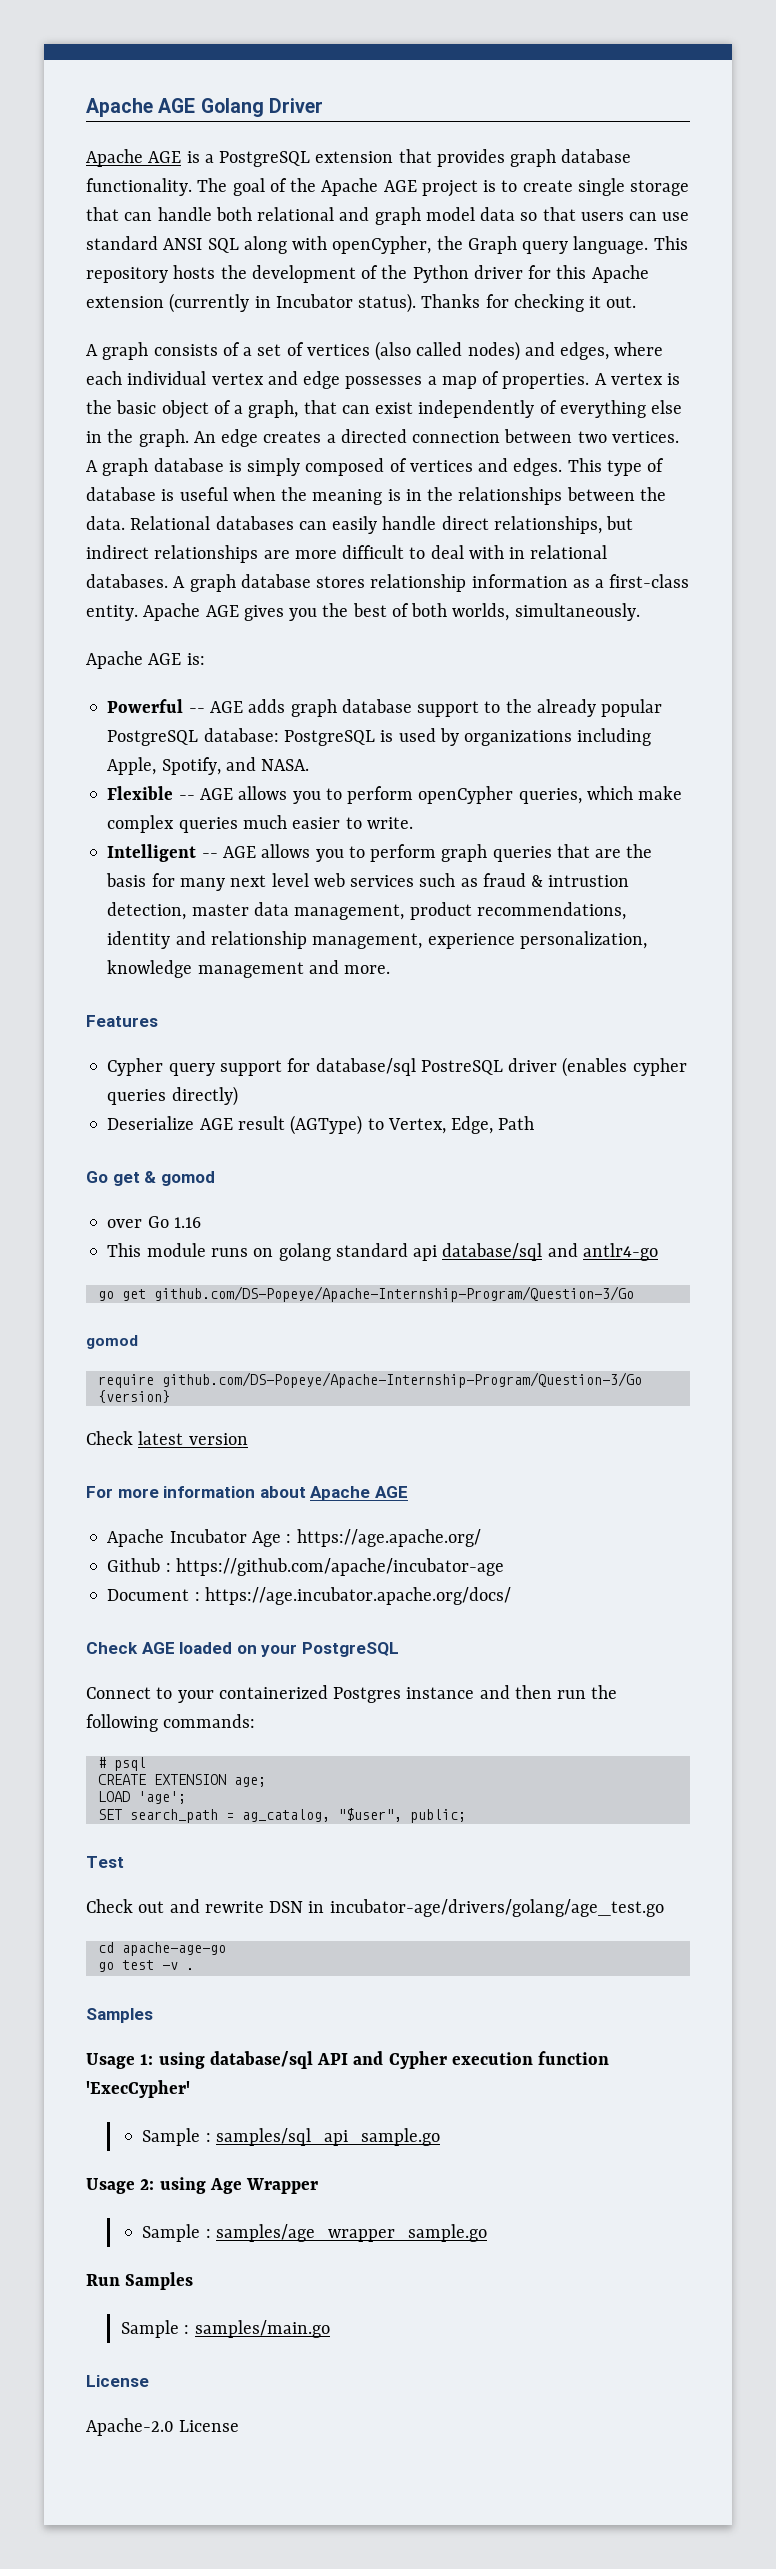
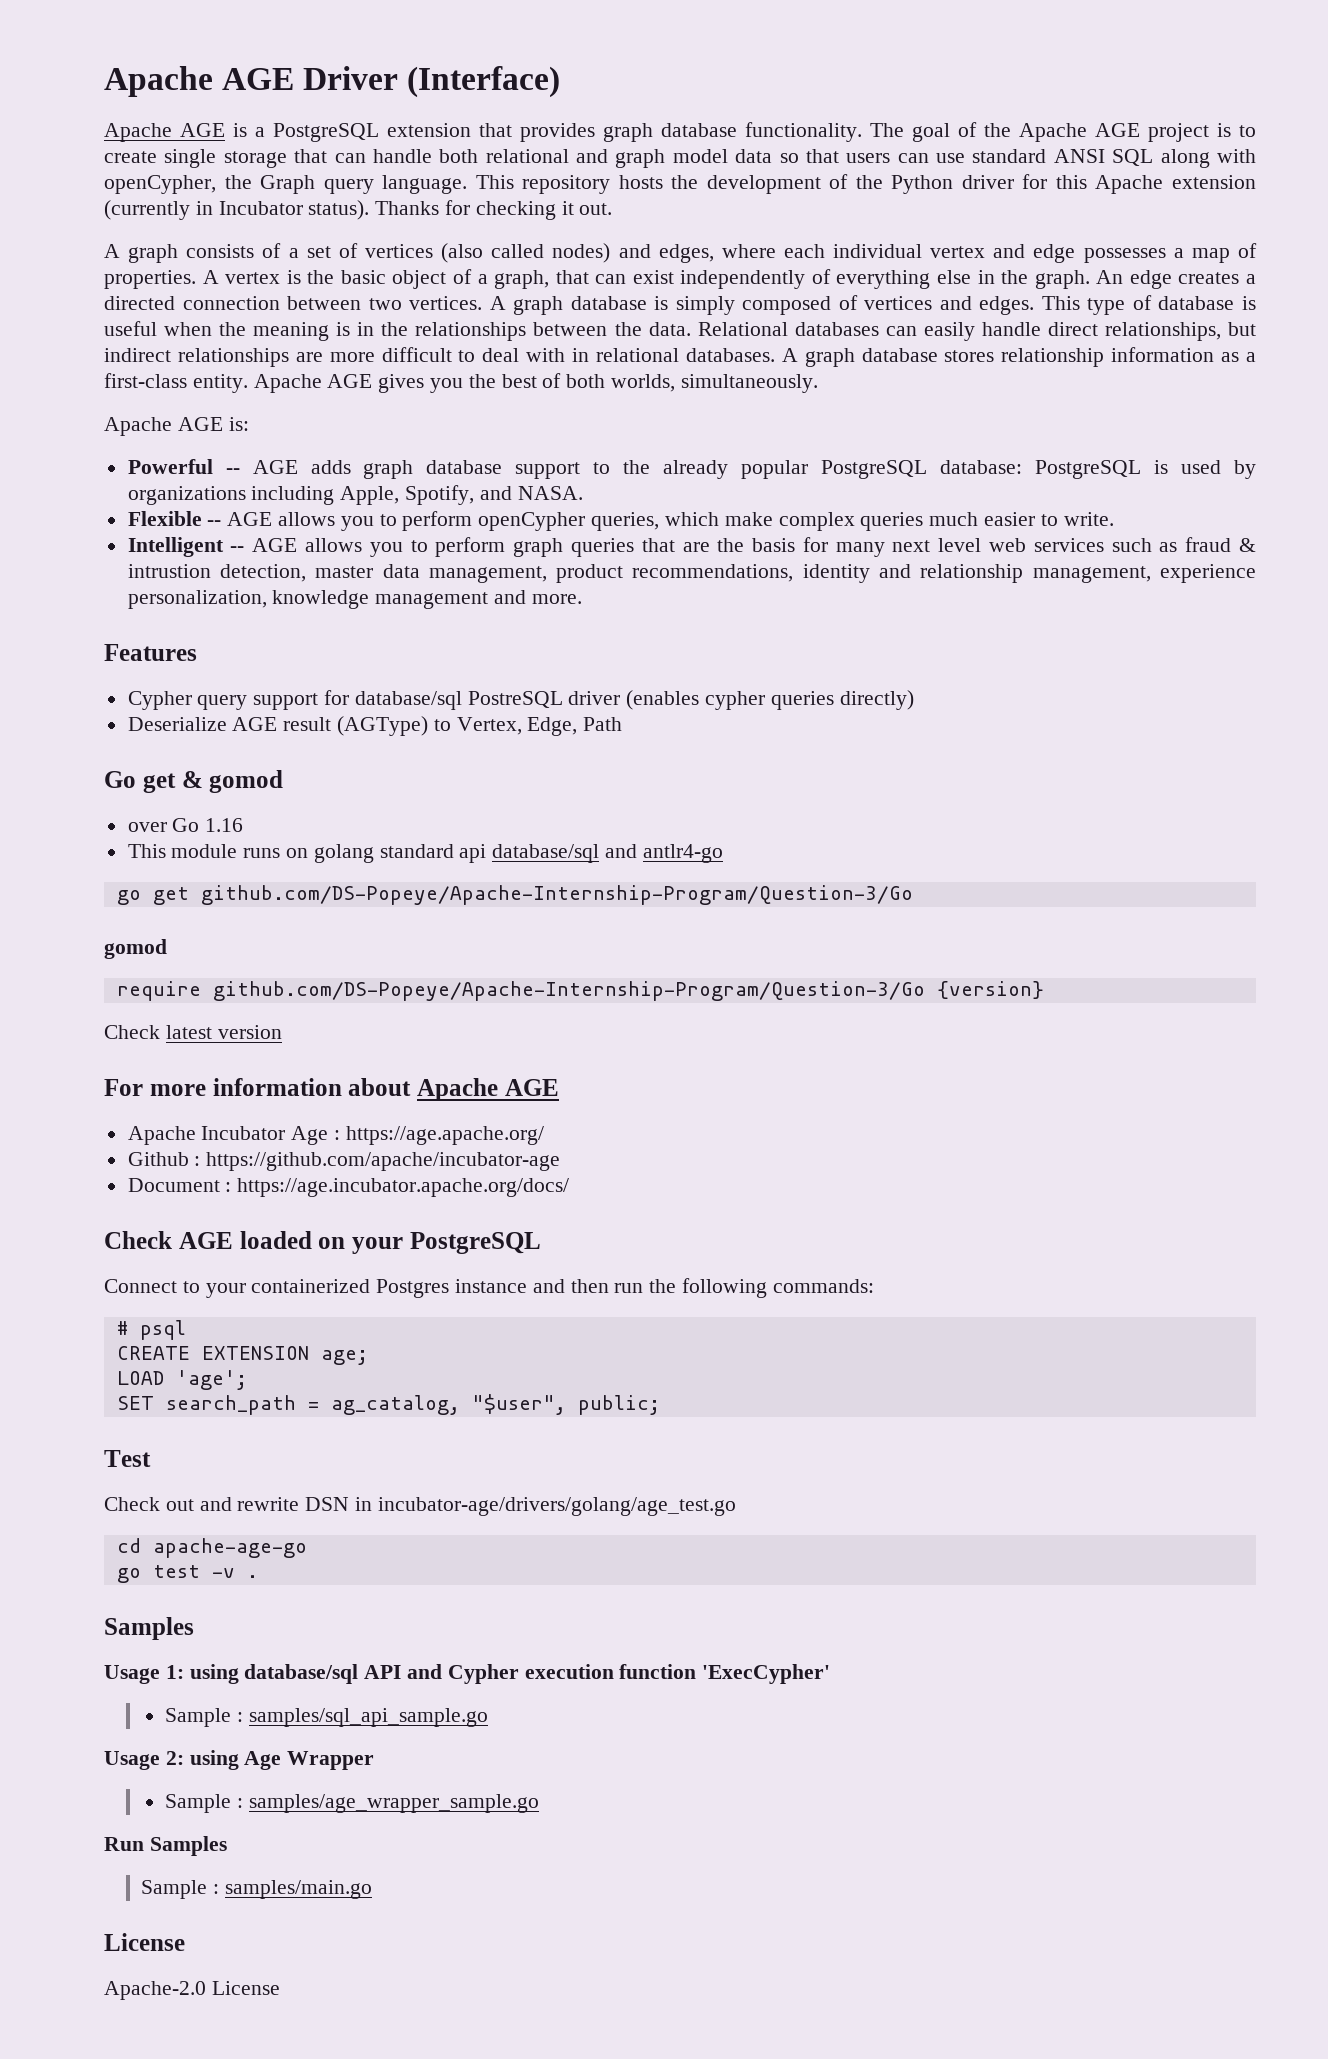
[86,98,264,117] Apache AGE Golang -> [104,66,295,97] Apache AGE
(323, 105) none -> [407,66,561,98] (Interface)

